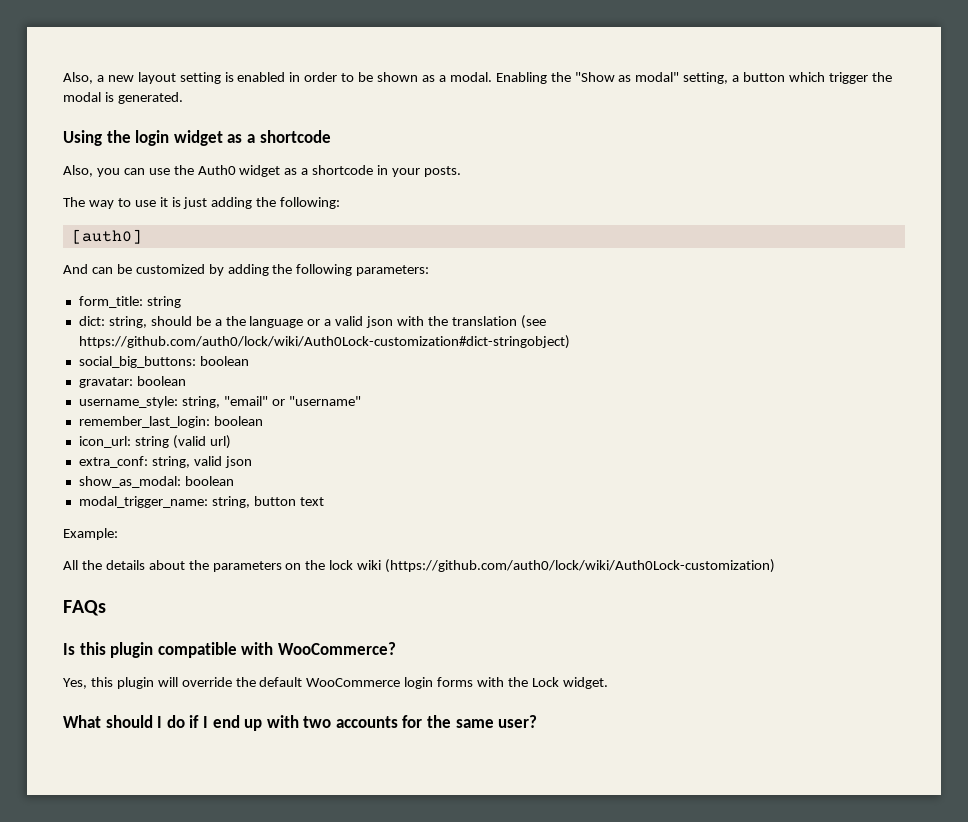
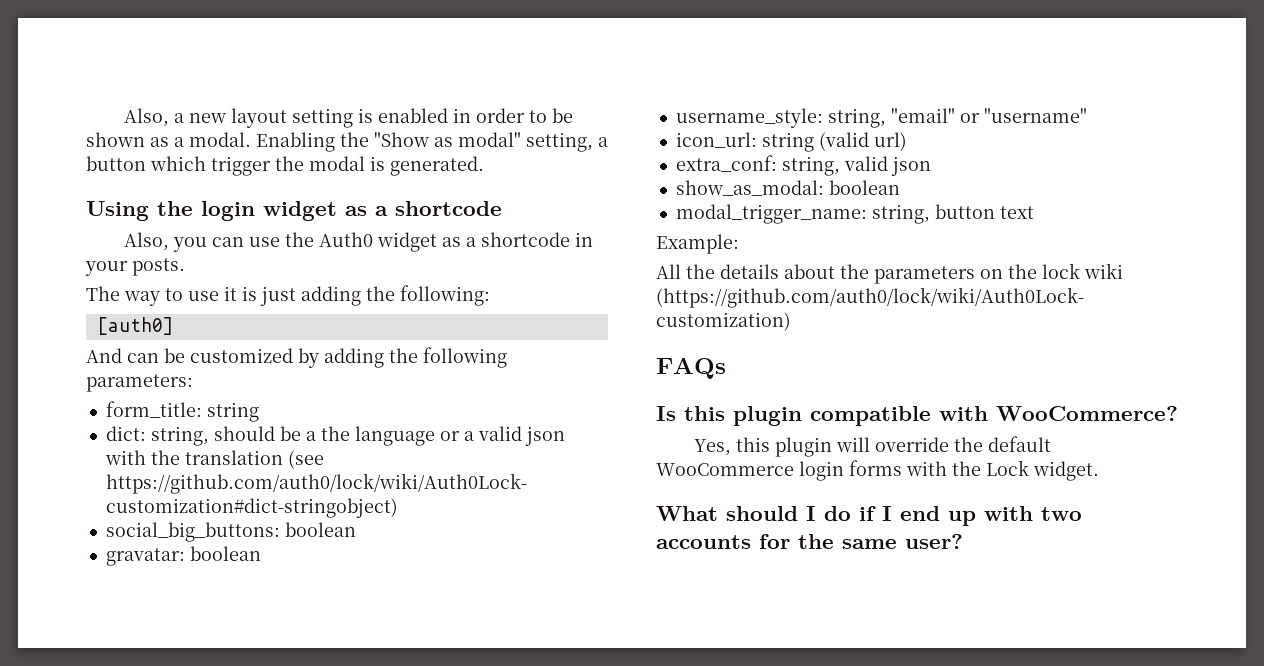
[78,416,263,428] // remember_last_login: boolean -> (1087, 115) none

